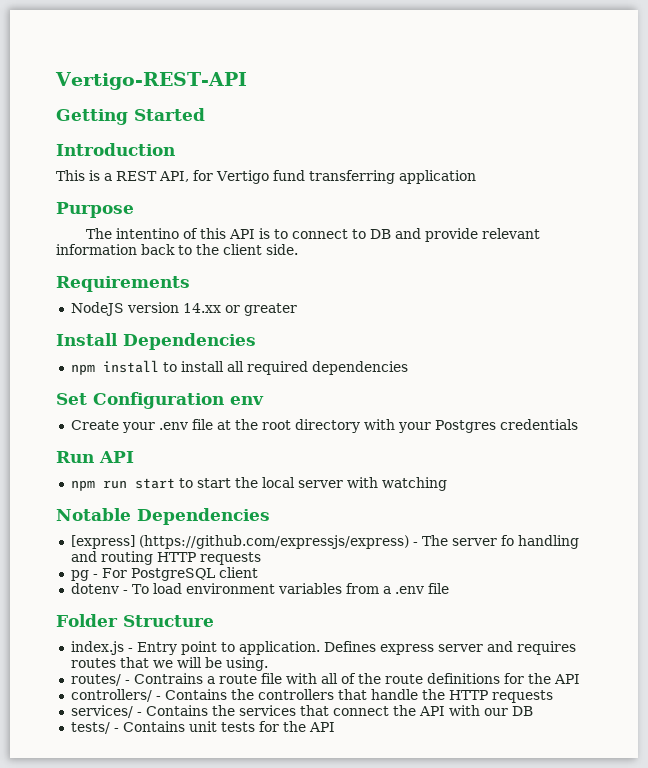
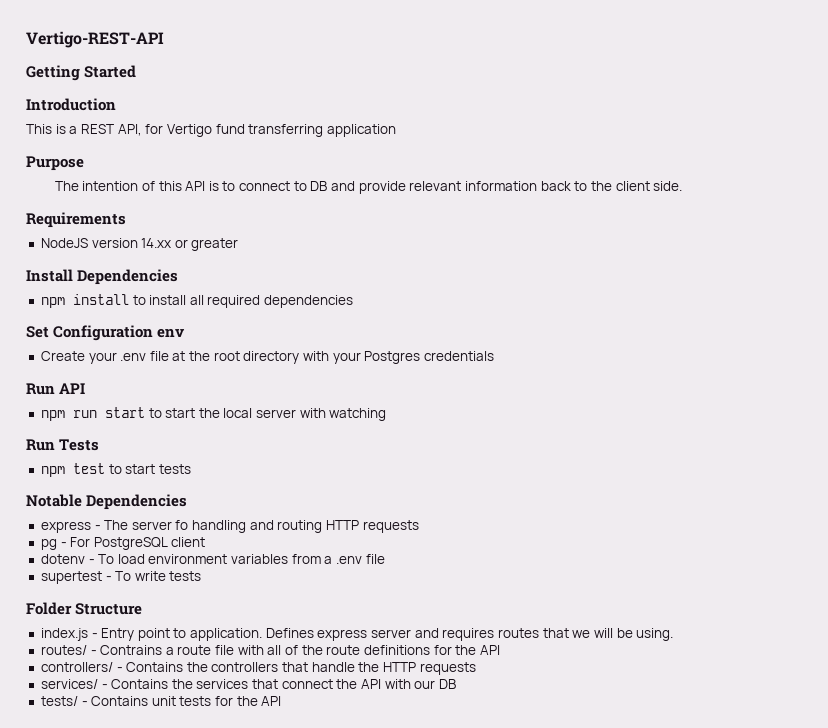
[115,228,179,239] intentino -> [82,181,139,191] intention
(447, 484) none -> [26,439,100,451] [40,463,191,477] // Run Tests // npm test to start tests
[70,535,409,549] [express] (https://github.com/expressjs/express) -> [40,521,91,533] express
(449, 588) none -> [40,571,202,584] // supertest - To write tests

